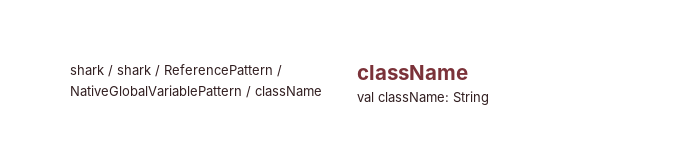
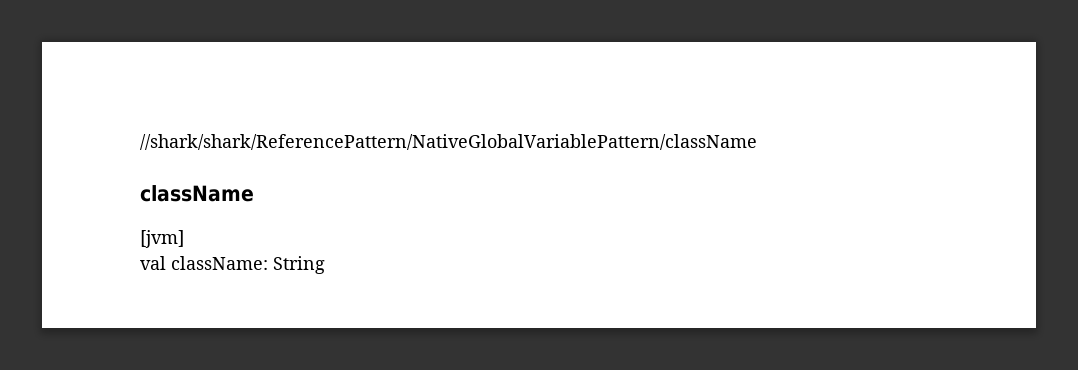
[70,64,282,77] [70,85,322,98] [357,65,468,80] shark / shark / ReferencePattern / NativeGlobalVariablePattern / className // className -> [140,134,757,150] [140,185,254,202] [140,230,184,248] //shark/shark/ReferencePattern/NativeGlobalVariablePattern/className // className // [jvm]

